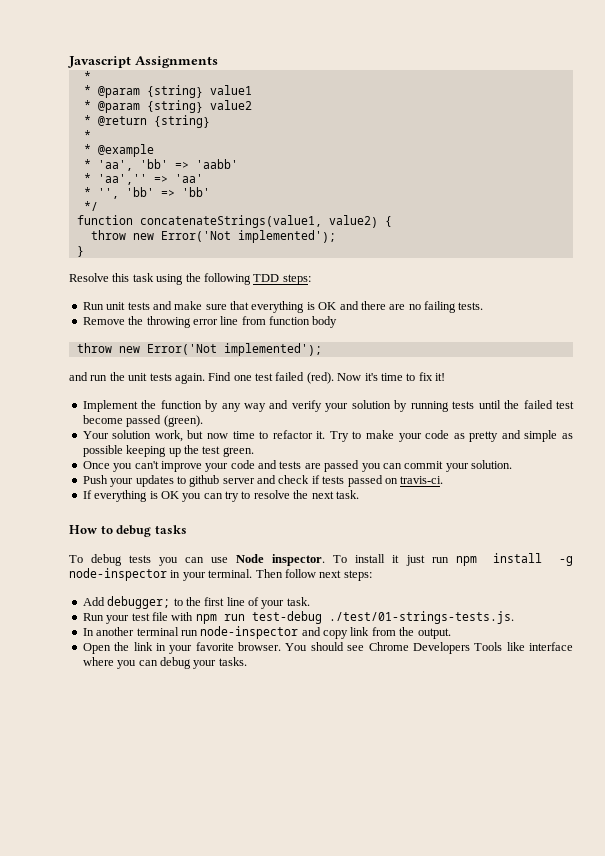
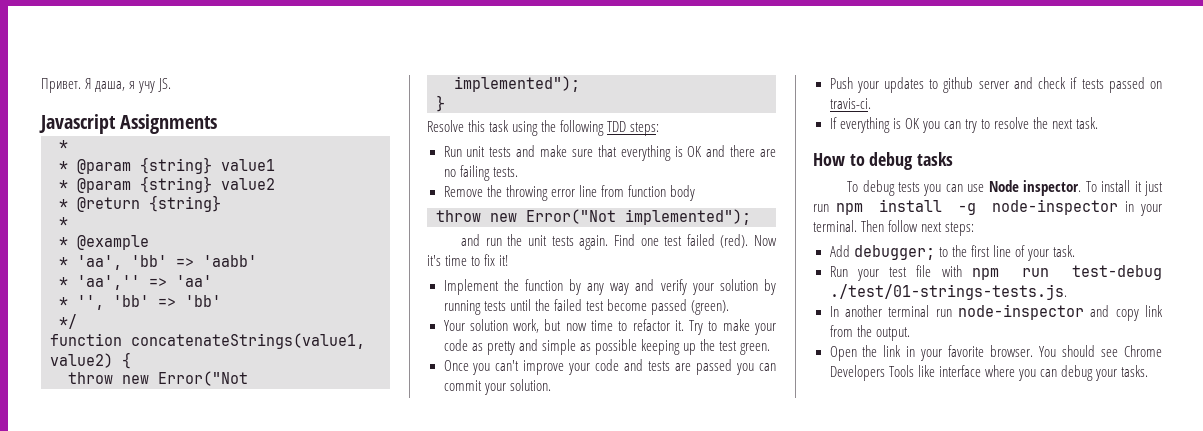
(68, 62) none -> [41,78,172,93] Привет. Я даша, я учу JS. //
[160,230,336,243] Error('Not implemented'); -> [158,371,248,386] [454,76,580,92] Error("Not implemented");
[146,343,322,356] Error('Not implemented'); -> [526,209,751,225] Error("Not implemented");

